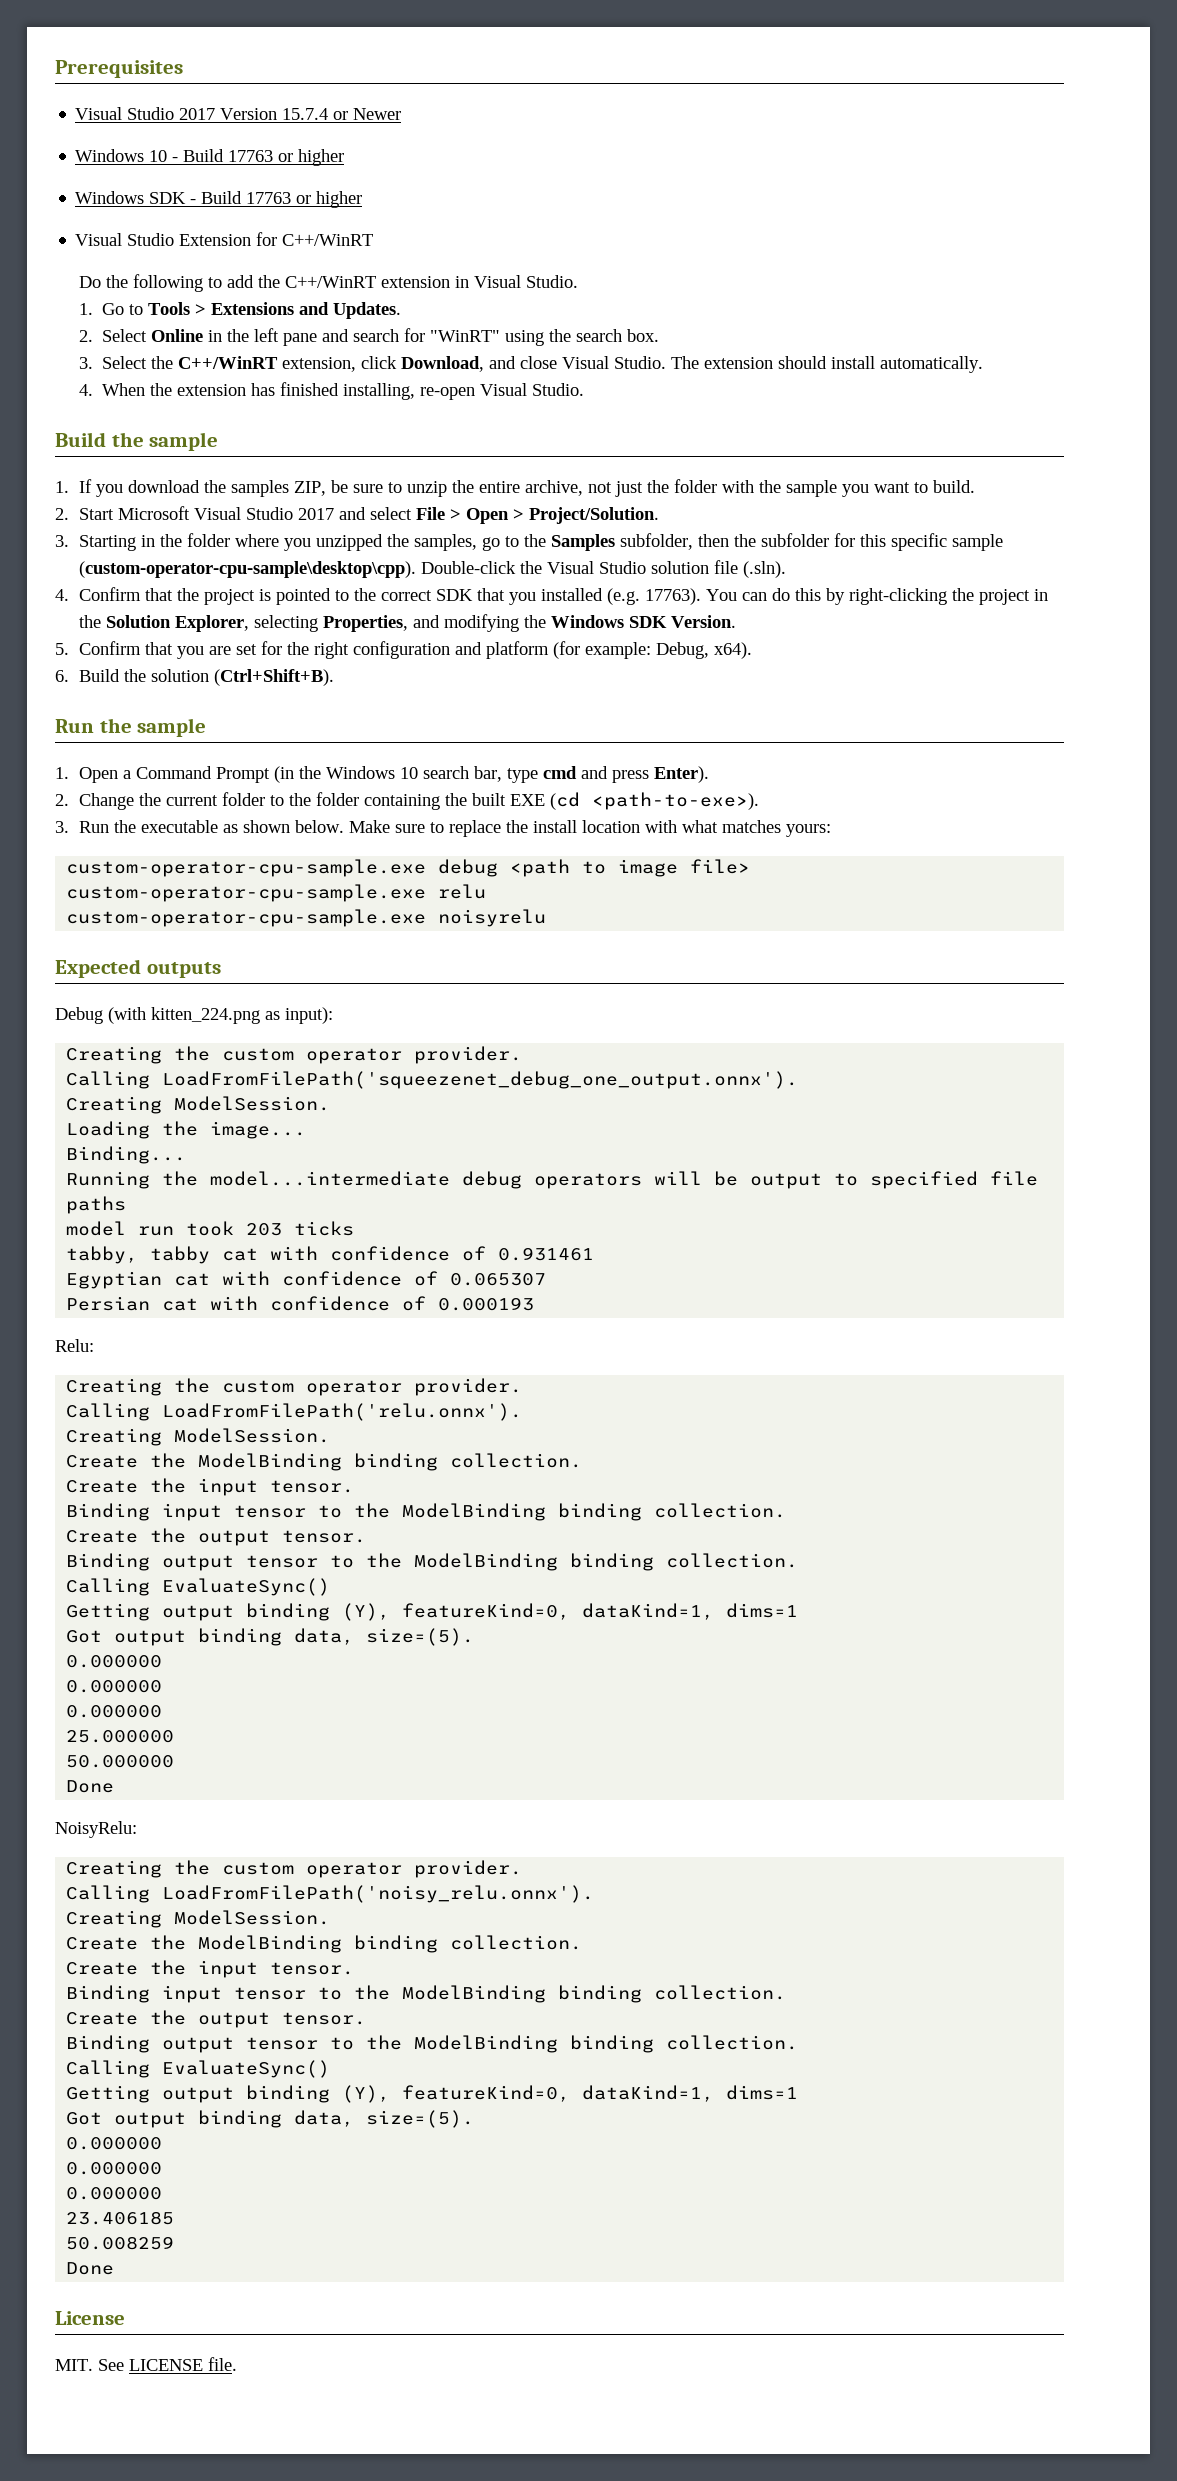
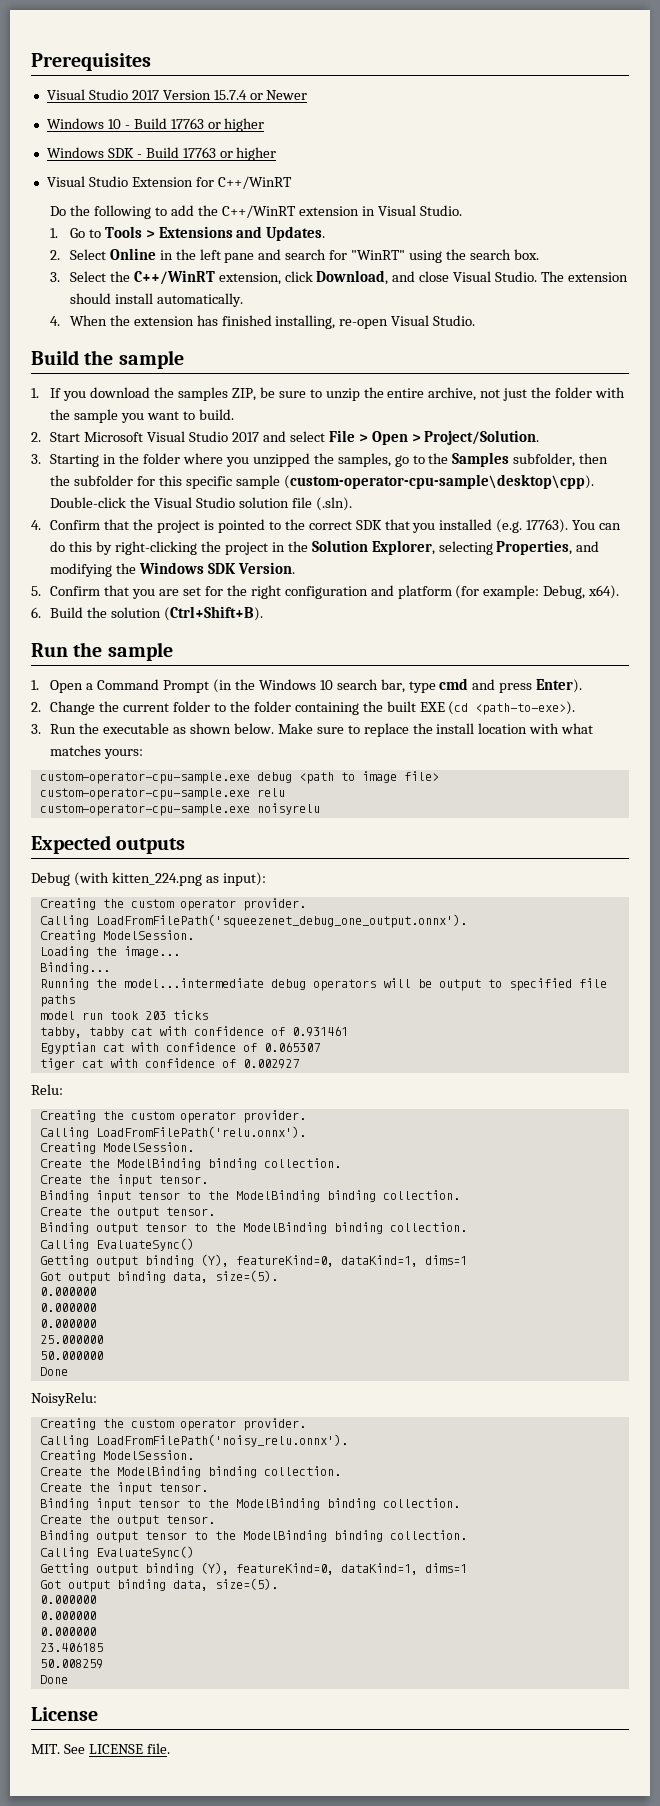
[66,1296,535,1311] Persian cat with confidence of 0.000193 -> [39,1058,299,1070] tiger cat with confidence of 0.002927

